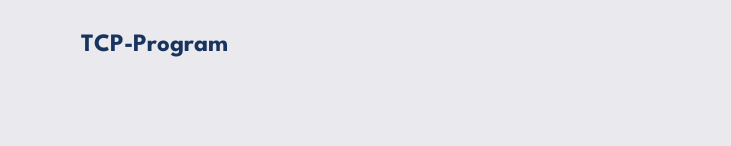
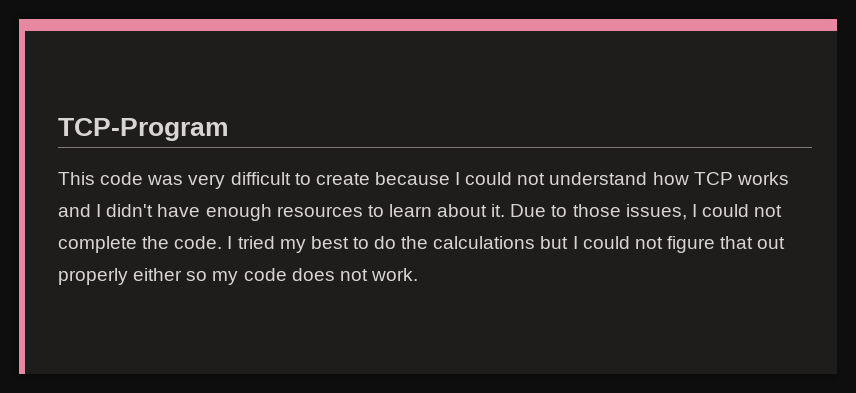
(228, 45) none -> [58,172,789,189] [58,204,783,221] [58,236,786,253] [58,268,418,285] // This code was very difficult to create because I could not understand how TCP works and I didn't have enough resources to learn about it. Due to those issues, I could not complete the code. I tried my best to do the calculations but I could not figure that out properly either so my code does not work.

